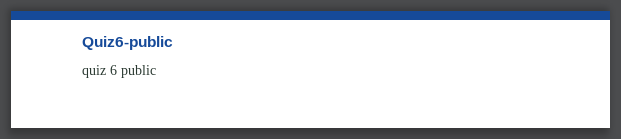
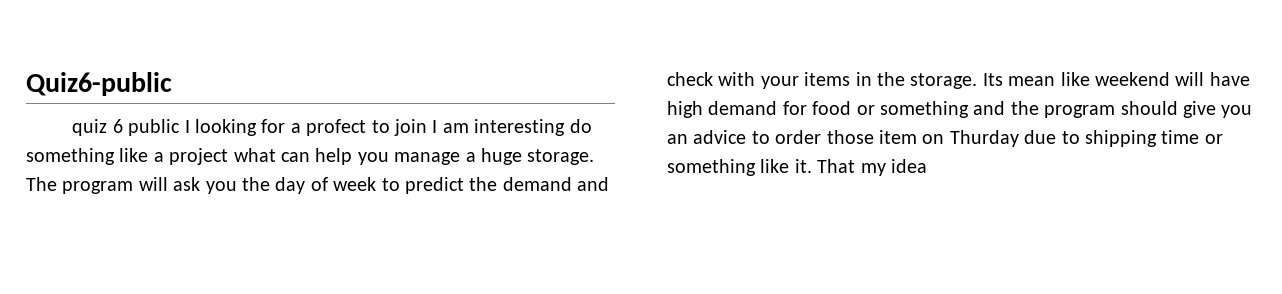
(156, 71) none -> [184,119,592,136] [26,148,595,165] [26,177,610,194] [667,72,1250,89] [667,101,1253,118] [667,130,1223,147] [667,159,927,176] I looking for a profect to join I am interesting do something like a project what can help you manage a huge storage. The program will ask you the day of week to predict the demand and check with your items in the storage. Its mean like weekend will have high demand for food or something and the program should give you an advice to order those item on Thurday due to shipping time or something like it. That my idea

